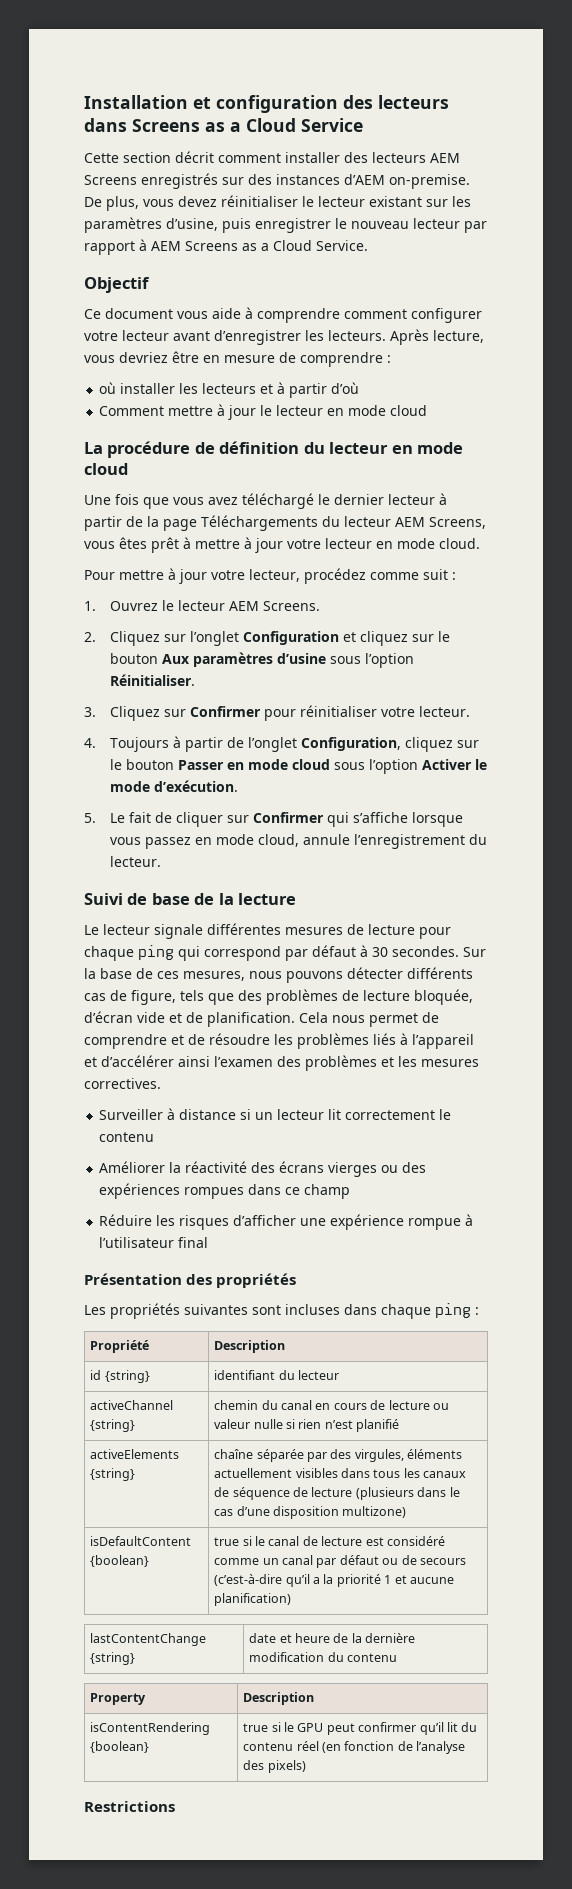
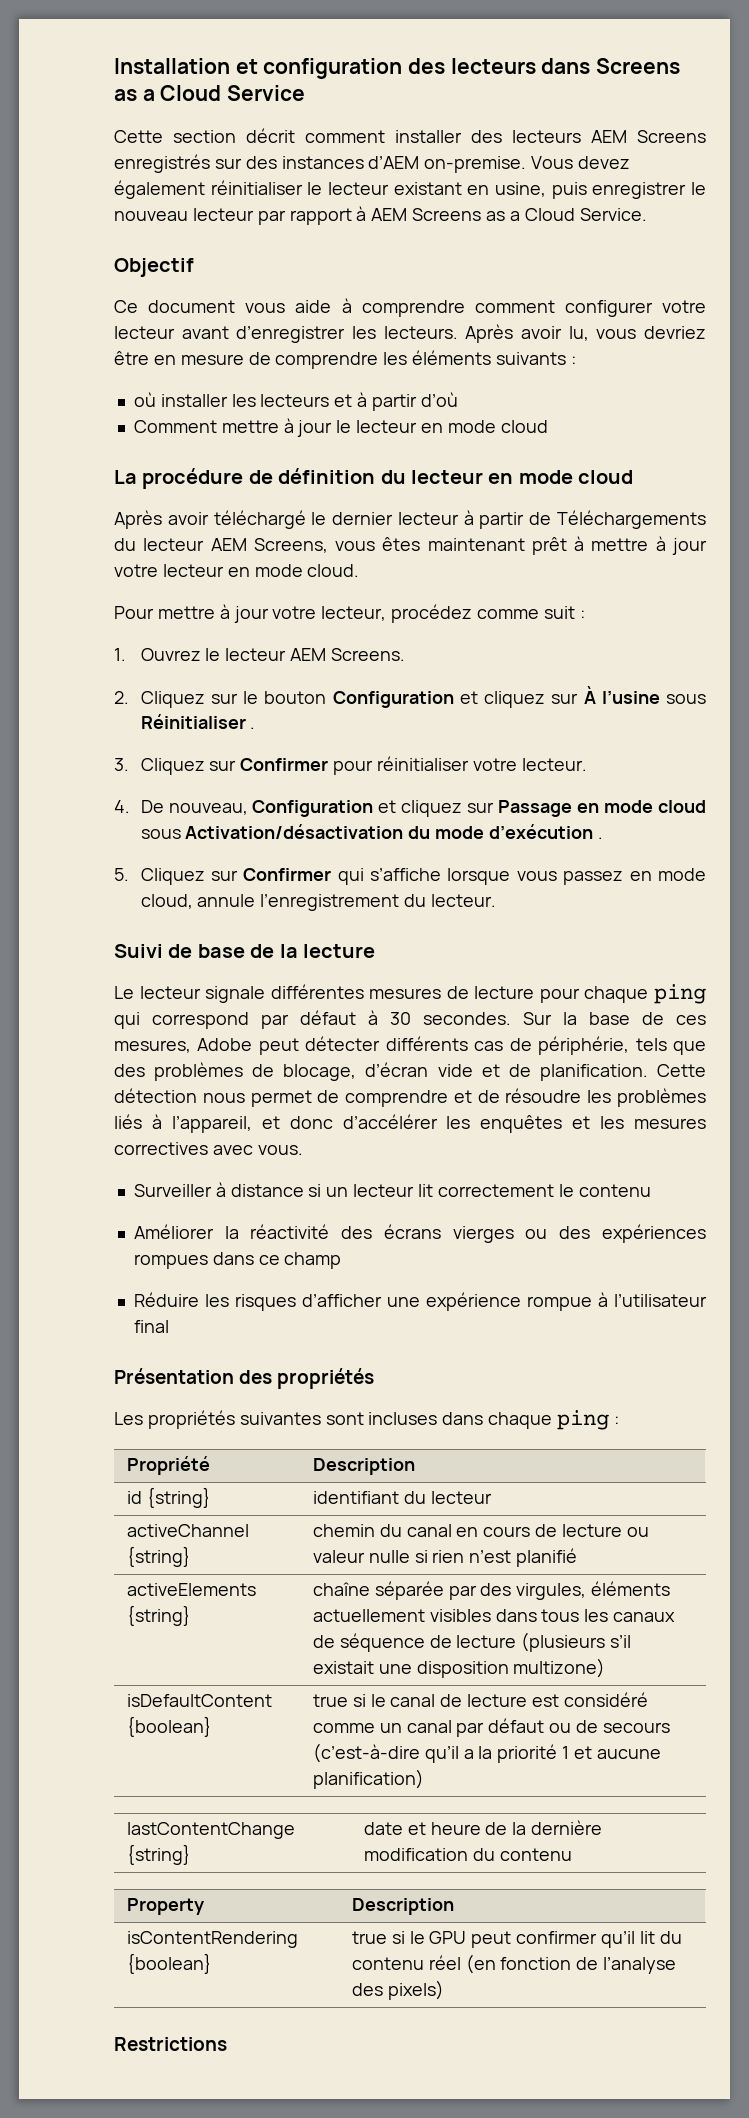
[84,195,471,211] [84,217,218,233] De plus, vous devez réinitialiser le lecteur existant sur les paramètres d’usine, -> [531,156,631,169] [114,180,546,199] Vous devez également réinitialiser le lecteur existant en usine,
[433,330,484,343] lecture, -> [521,326,589,341] avoir lu,
(383, 359) none -> [383,350,567,365] les éléments suivants
[84,494,238,509] Une fois que vous avez -> [114,510,209,529] Après avoir
[147,516,197,531] la page -> (552, 518) none
(147, 543) none -> [427,538,525,551] maintenant
[190,631,451,646] [110,652,415,668] [110,674,196,686] l’onglet Configuration et cliquez sur le bouton Aux paramètres d’usine sous l’option Réinitialiser. -> [243,686,707,708] [140,714,256,729] le bouton Configuration et cliquez sur À l’usine sous Réinitialiser .
[110,736,480,752] [110,759,488,774] [110,780,239,792] [84,812,224,827] Toujours à partir de l’onglet Configuration, cliquez sur le bouton Passer en mode cloud sous l’option Activer le mode d’exécution. // 5. Le fait de cliquer -> [140,800,706,817] [140,824,603,839] [114,868,205,885] De nouveau, Configuration et cliquez sur Passage en mode cloud sous Activation/désactivation du mode d’exécution . // 5. Cliquez
[249,971,343,983] nous pouvons -> [197,1038,299,1055] Adobe peut
[131,990,176,1005] figure, -> [538,1036,630,1055] périphérie,
[363,989,473,1005] lecture bloquée, -> [283,1064,357,1081] blocage,
[299,1012,328,1023] Cela -> [656,1064,706,1077] [114,1088,197,1103] Cette détection
[412,1034,474,1049] [84,1055,479,1071] [84,1078,161,1089] l’appareil et d’accélérer ainsi l’examen des problèmes et les mesures correctives. -> [171,1114,706,1133] [114,1142,303,1155] l’appareil, et donc d’accélérer les enquêtes et les mesures correctives avec vous.
[417,1487,460,1497] [214,1506,270,1516] dans le cas d’une -> [610,1635,632,1648] [312,1661,412,1674] s’il existait une

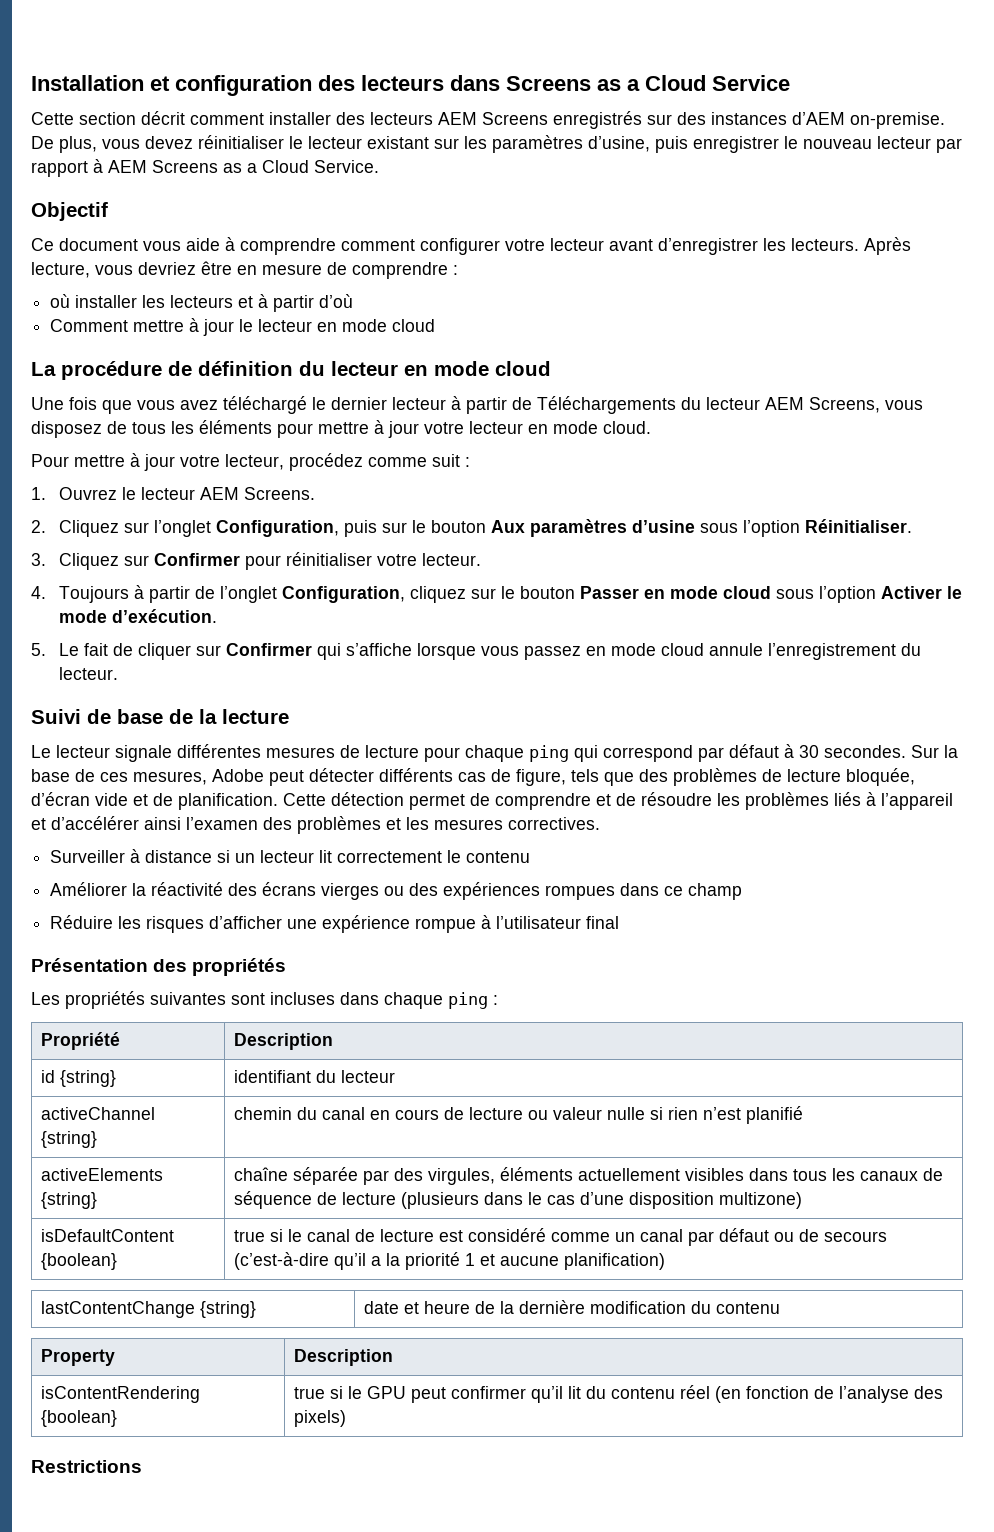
[531,156,631,169] [114,180,546,199] Vous devez également réinitialiser le lecteur existant en usine, -> [31,135,650,153] De plus, vous devez réinitialiser le lecteur existant sur les paramètres d’usine,
[521,326,589,341] avoir lu, -> [31,262,90,278] lecture,
[383,350,567,365] les éléments suivants -> (448, 270) none
[114,510,209,529] Après avoir -> [31,397,218,414] Une fois que vous avez
[382,536,585,555] êtes maintenant prêt à -> [31,420,313,438] disposez de tous les éléments pour
[243,686,707,708] [140,714,256,729] le bouton Configuration et cliquez sur À l’usine sous Réinitialiser . -> [153,519,912,537] l’onglet Configuration, puis sur le bouton Aux paramètres d’usine sous l’option Réinitialiser.
[140,800,706,817] [140,824,603,839] [114,868,205,885] De nouveau, Configuration et cliquez sur Passage en mode cloud sous Activation/désactivation du mode d’exécution . // 5. Cliquez -> [58,585,962,603] [58,609,217,623] [31,643,191,660] Toujours à partir de l’onglet Configuration, cliquez sur le bouton Passer en mode cloud sous l’option Activer le mode d’exécution. // 5. Le fait de cliquer
[140,894,193,909] cloud, -> [660,643,704,656] cloud
[538,1036,630,1055] périphérie, -> [516,769,566,786] figure,
[283,1064,357,1081] blocage, -> [787,768,915,786] lecture bloquée,
[202,1093,245,1103] nous -> (404, 799) none
[171,1114,706,1133] [114,1142,303,1155] l’appareil, et donc d’accélérer les enquêtes et les mesures correctives avec vous. -> [881,793,953,810] [31,816,600,834] l’appareil et d’accélérer ainsi l’examen des problèmes et les mesures correctives.
[610,1635,632,1648] [312,1661,412,1674] s’il existait une -> [484,1192,625,1205] dans le cas d’une

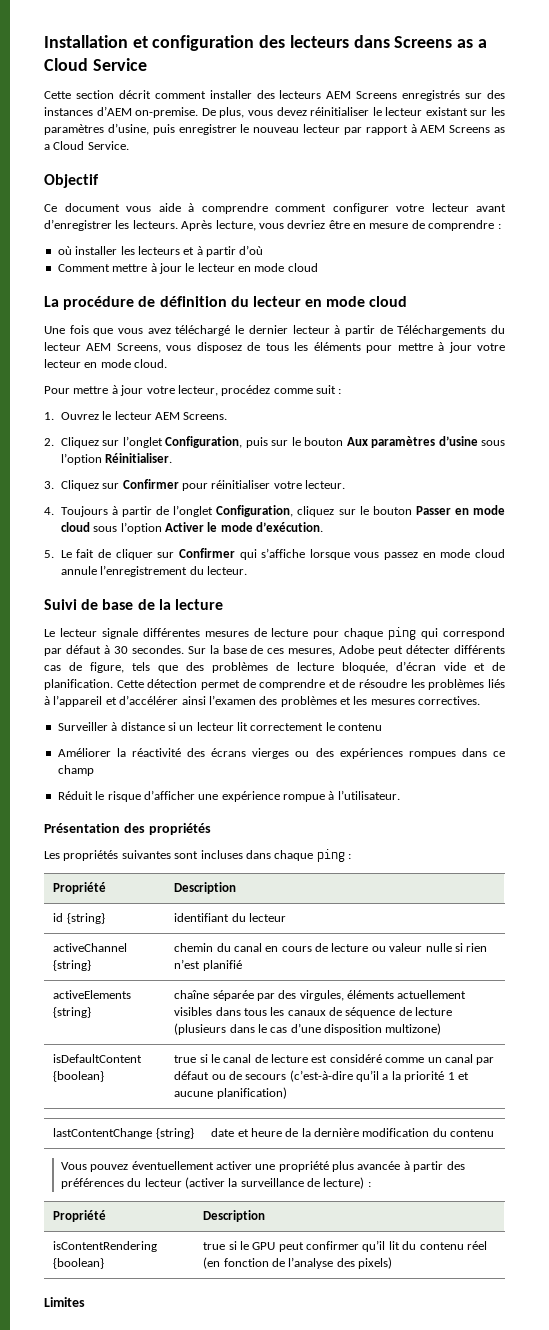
[50,915,205,933] Réduire les risques -> [57,791,141,802] Réduit le risque
[496,916,620,929] l’utilisateur final -> [337,790,400,800] l’utilisateur.
[41,1349,116,1366] // Property -> [60,1161,465,1172] [60,1177,371,1189] [53,1210,107,1222] // Vous pouvez éventuellement activer une propriété plus avancée à partir des préférences du lecteur (activer la surveillance de lecture) : // Propriété
[31,1460,142,1473] Restrictions -> [44,1297,85,1307] Limites

